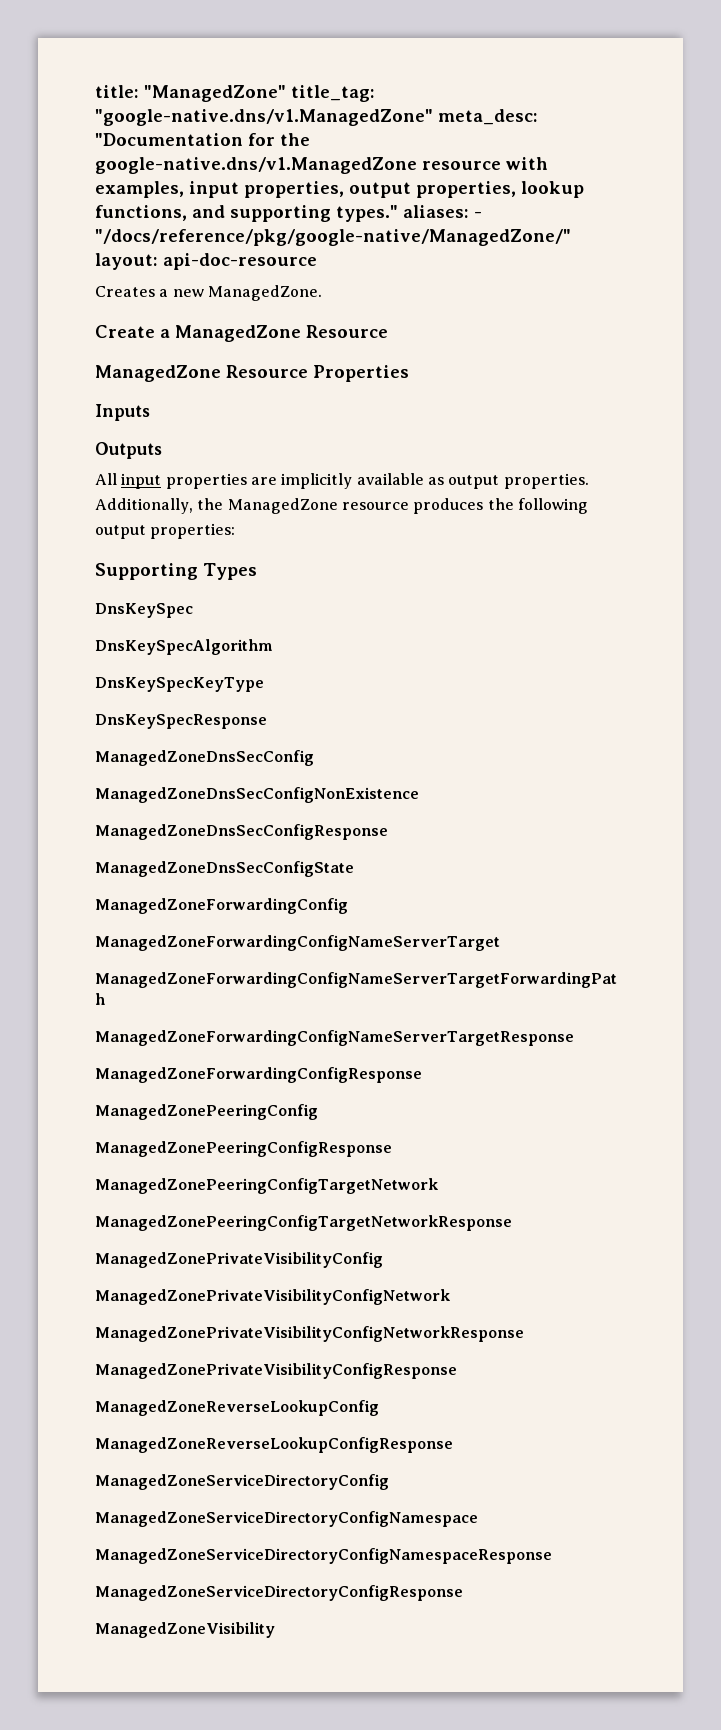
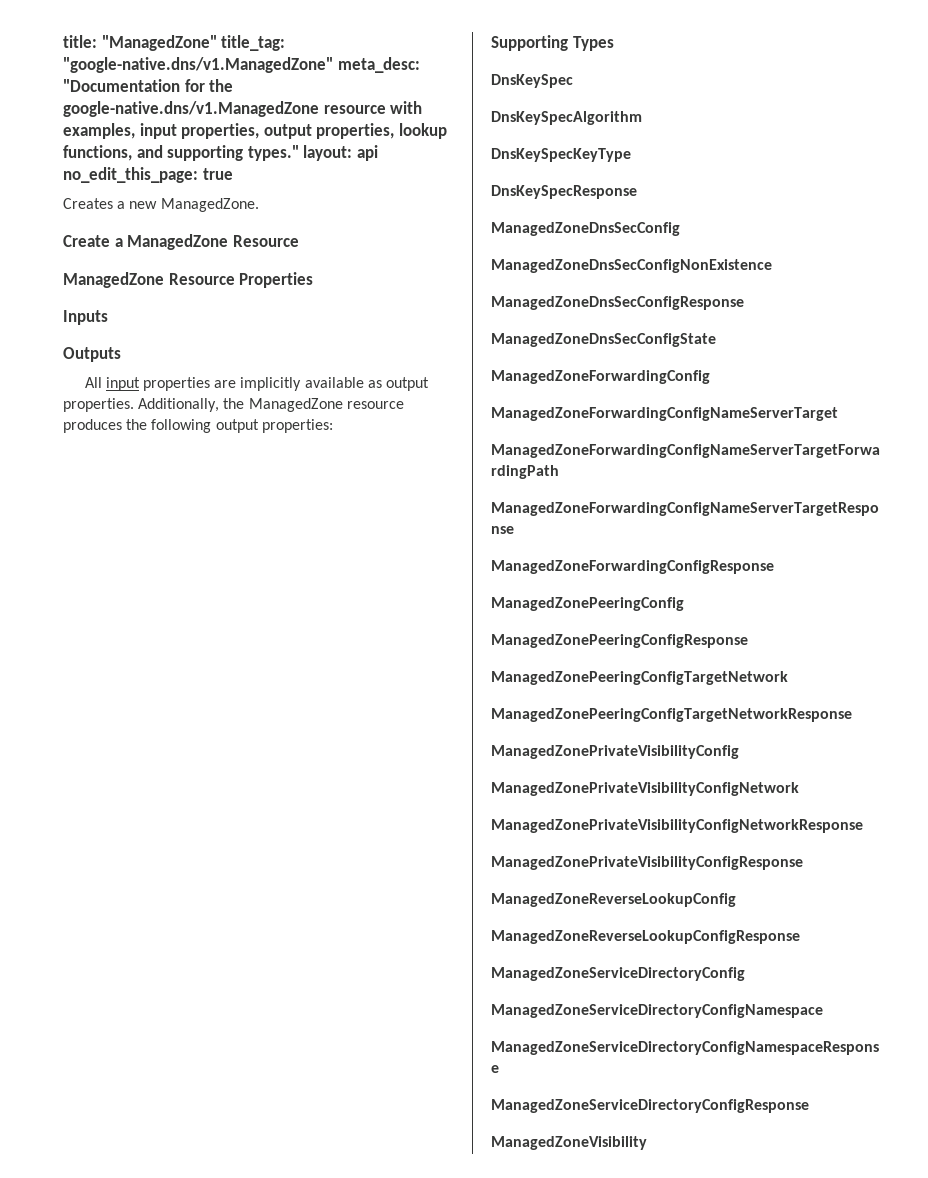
[402,205,482,218] [95,229,571,246] [95,253,317,270] aliases: - "/docs/reference/pkg/google-native/ManagedZone/" layout: api-doc-resource -> [303,145,378,161] [63,167,233,183] layout: api no_edit_this_page: true

